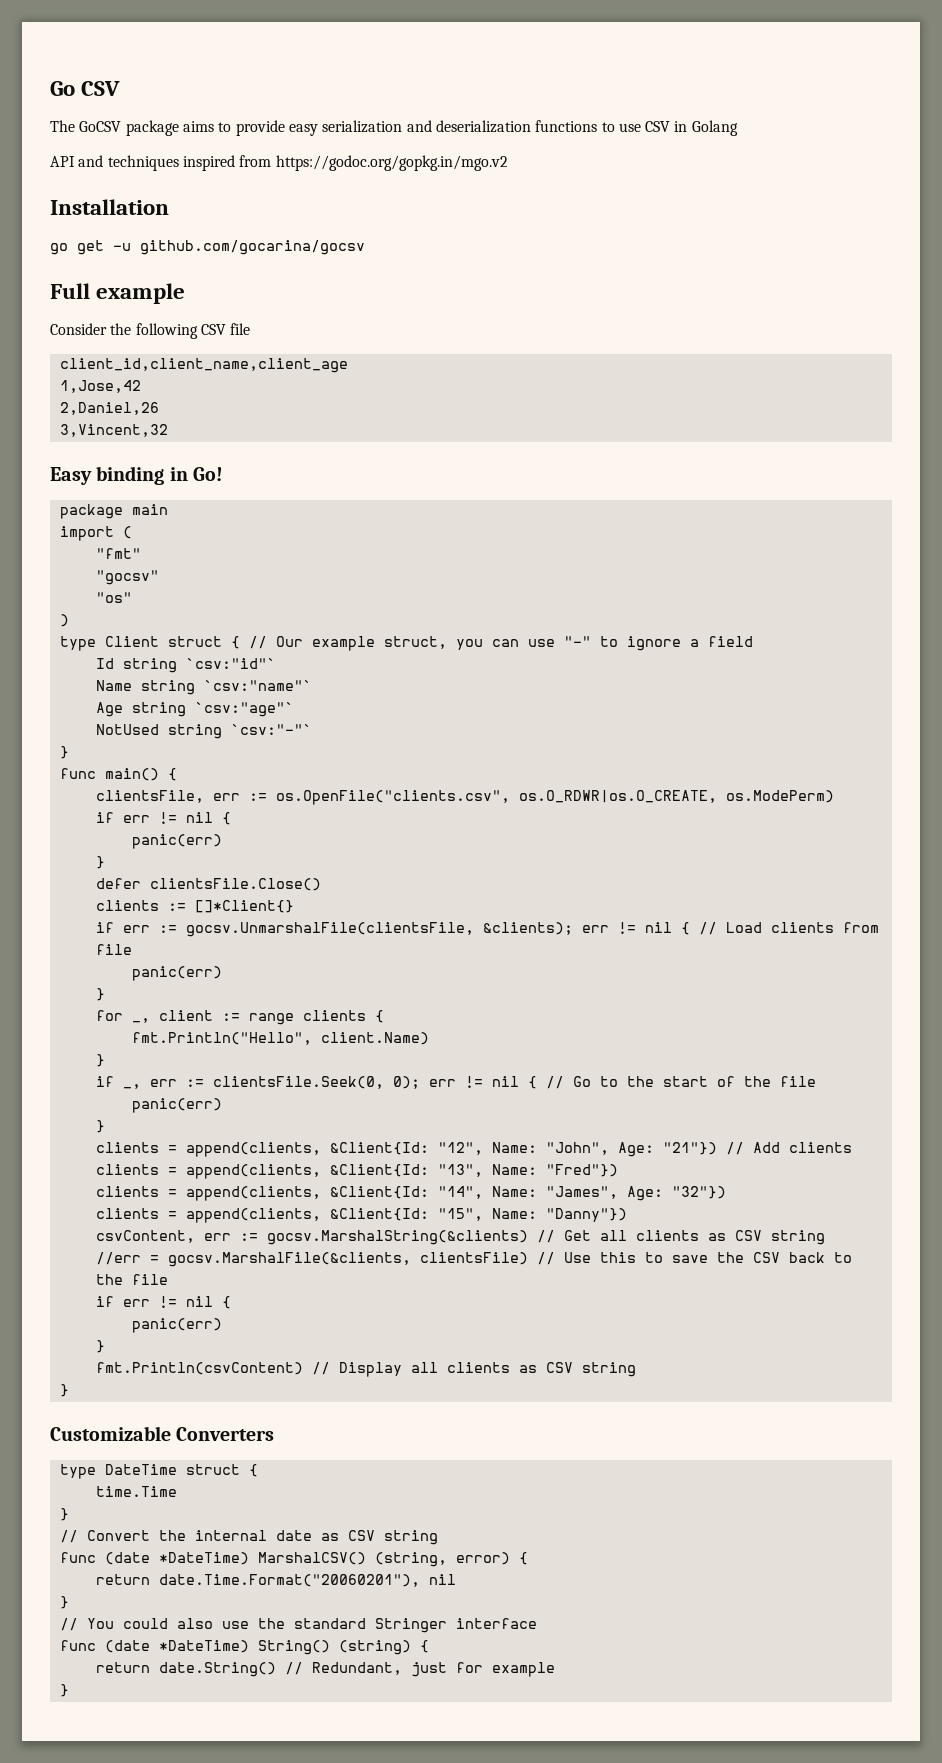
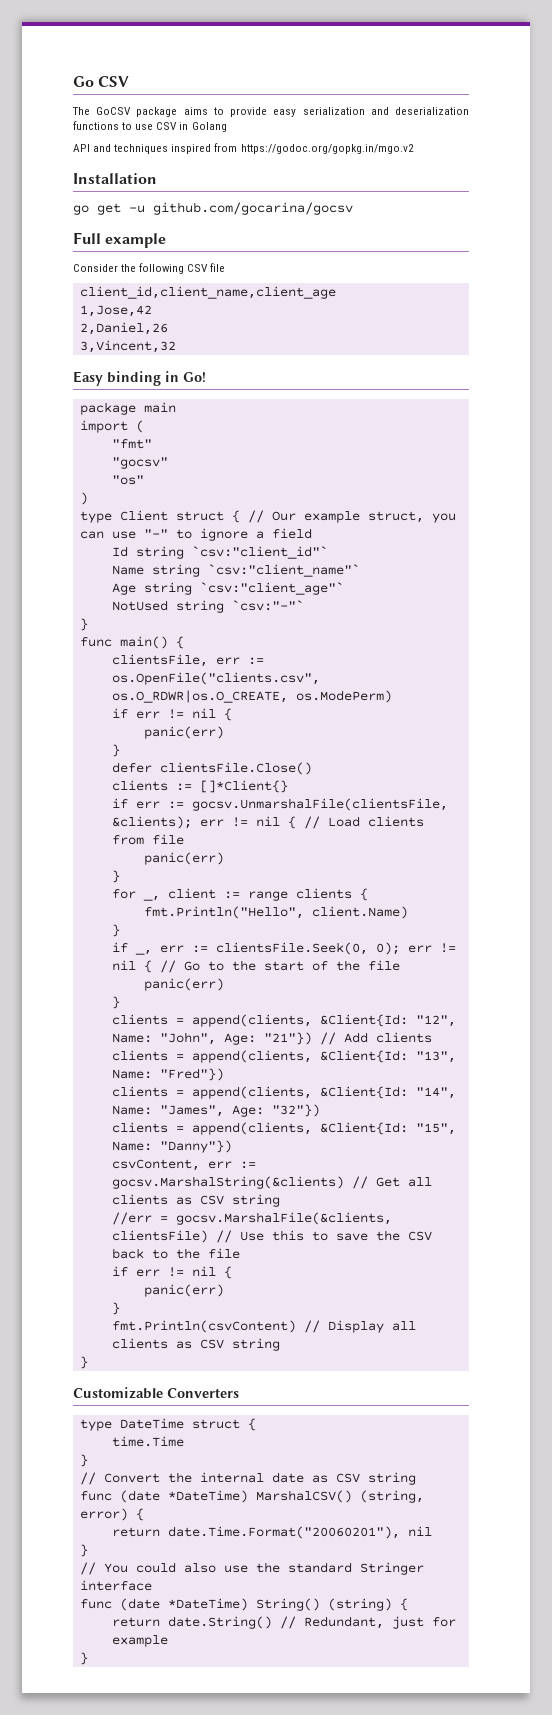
[185,658,276,669] `csv:"id"` -> [191,546,328,559] `csv:"client_id"`
[203,680,312,691] `csv:"name"` -> [207,564,360,577] `csv:"client_name"`
[194,702,294,717] `csv:"age"` -> [199,582,344,595] `csv:"client_age"`

